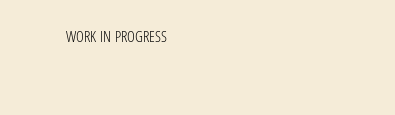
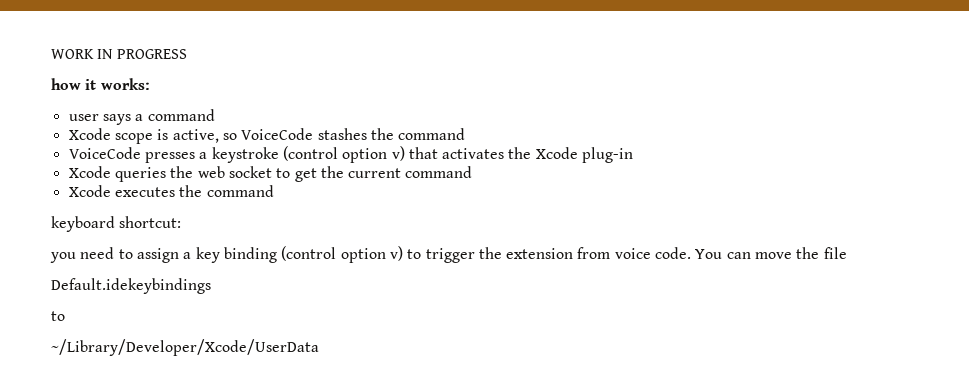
(168, 36) none -> [51,78,150,90] [68,109,215,125] [68,128,466,144] [68,146,634,163] [68,166,473,182] [68,185,274,197] [51,216,182,232] [50,246,847,263] [51,278,211,294] [51,311,65,321] [51,339,319,356] // how it works: // user says a command // Xcode scope is active, so VoiceCode stashes the command // VoiceCode presses a keystroke (control option v) that activates the Xcode plug-in // Xcode queries the web socket to get the current command // Xcode executes the command // keyboard shortcut: // you need to assign a key binding (control option v) to trigger the extension from voice code. You can move the file // Default.idekeybindings // to // ~/Library/Developer/Xcode/UserData

